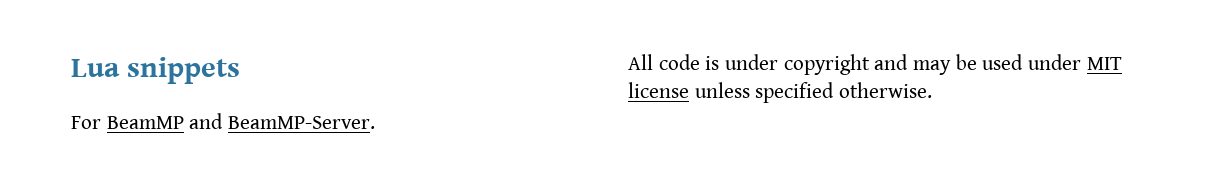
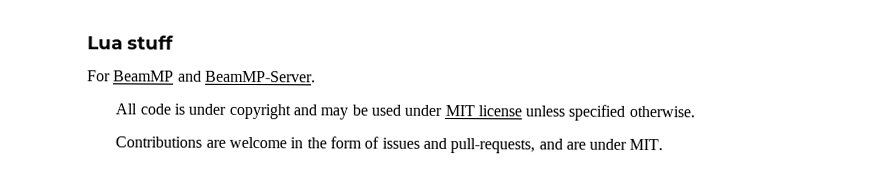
[127,57,240,84] snippets -> [127,35,174,50] stuff
(933, 90) none -> [115,136,664,154] // Contributions are welcome in the form of issues and pull-requests, and are under MIT.

